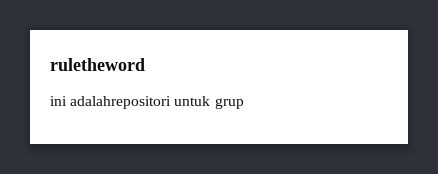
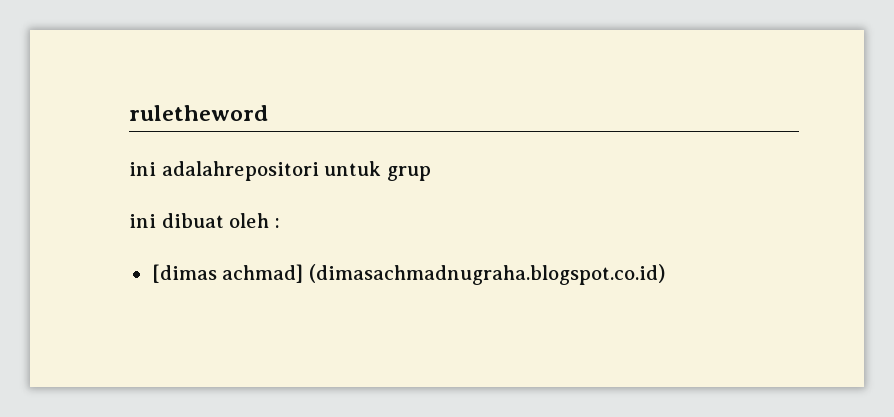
(244, 103) none -> [129,213,280,228] [151,264,665,285] // ini dibuat oleh : // [dimas achmad] (dimasachmadnugraha.blogspot.co.id)

